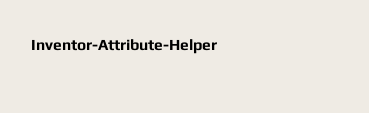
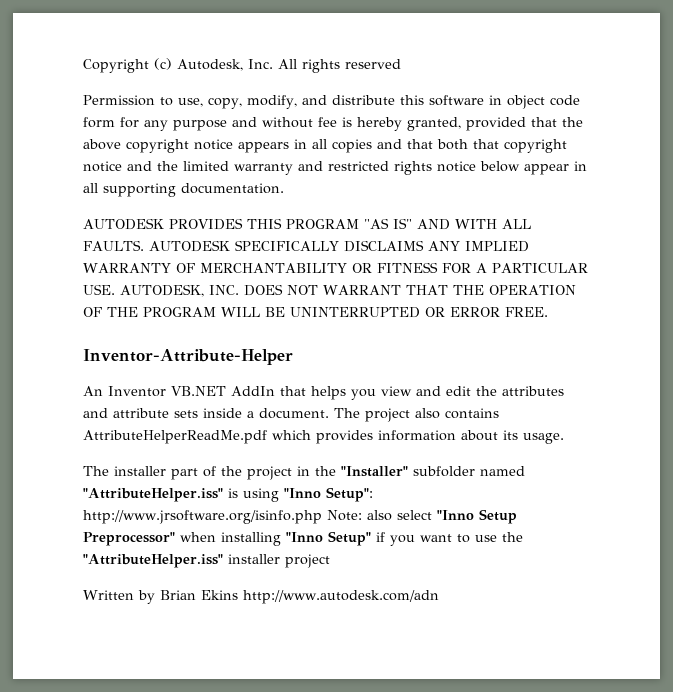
[31,39,217,54] Inventor-Attribute-Helper -> [83,58,401,73] [83,95,580,109] [83,117,583,131] [83,139,567,153] [83,161,587,175] [83,183,284,197] [83,218,531,230] [83,240,529,252] [83,262,588,273] [83,284,576,297] [83,307,548,318] [83,349,293,365] [83,386,564,400] [83,408,499,422] [83,430,564,444] [83,466,525,480] [83,487,373,502] [83,509,517,524] [83,531,523,546] [83,554,330,568] [83,590,439,604] Copyright (c) Autodesk, Inc. All rights reserved // Permission to use, copy, modify, and distribute this software in object code form for any purpose and without fee is hereby granted, provided that the above copyright notice appears in all copies and that both that copyright notice and the limited warranty and restricted rights notice below appear in all supporting documentation. // AUTODESK PROVIDES THIS PROGRAM "AS IS" AND WITH ALL FAULTS. AUTODESK SPECIFICALLY DISCLAIMS ANY IMPLIED WARRANTY OF MERCHANTABILITY OR FITNESS FOR A PARTICULAR USE. AUTODESK, INC. DOES NOT WARRANT THAT THE OPERATION OF THE PROGRAM WILL BE UNINTERRUPTED OR ERROR FREE. // Inventor-Attribute-Helper // An Inventor VB.NET AddIn that helps you view and edit the attributes and attribute sets inside a document. The project also contains AttributeHelperReadMe.pdf which provides information about its usage. // The installer part of the project in the "Installer" subfolder named "AttributeHelper.iss" is using "Inno Setup": http://www.jrsoftware.org/isinfo.php Note: also select "Inno Setup Preprocessor" when installing "Inno Setup" if you want to use the "AttributeHelper.iss" installer project // Written by Brian Ekins http://www.autodesk.com/adn

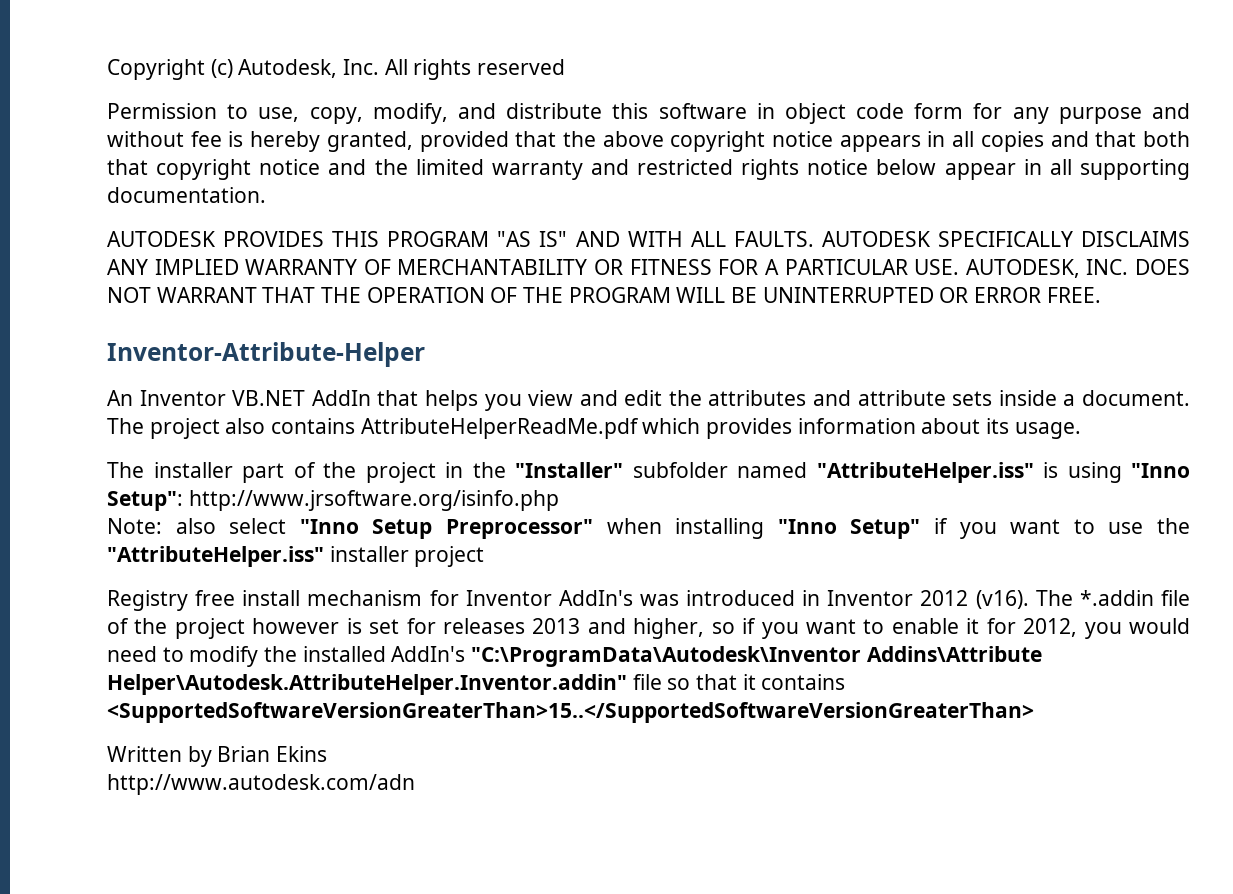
(322, 517) none -> (559, 500) //
(330, 561) none -> [107,590,1190,611] [107,618,1191,639] [107,646,1042,667] [107,674,846,695] [107,702,1034,723] // Registry free install mechanism for Inventor AddIn's was introduced in Inventor 2012 (v16). The *.addin file of the project however is set for releases 2013 and higher, so if you want to enable it for 2012, you would need to modify the installed AddIn's "C:\ProgramData\Autodesk\Inventor Addins\Attribute Helper\Autodesk.AttributeHelper.Inventor.addin" file so that it contains <SupportedSoftwareVersionGreaterThan>15..</SupportedSoftwareVersionGreaterThan>
(238, 595) none -> (328, 754) //

